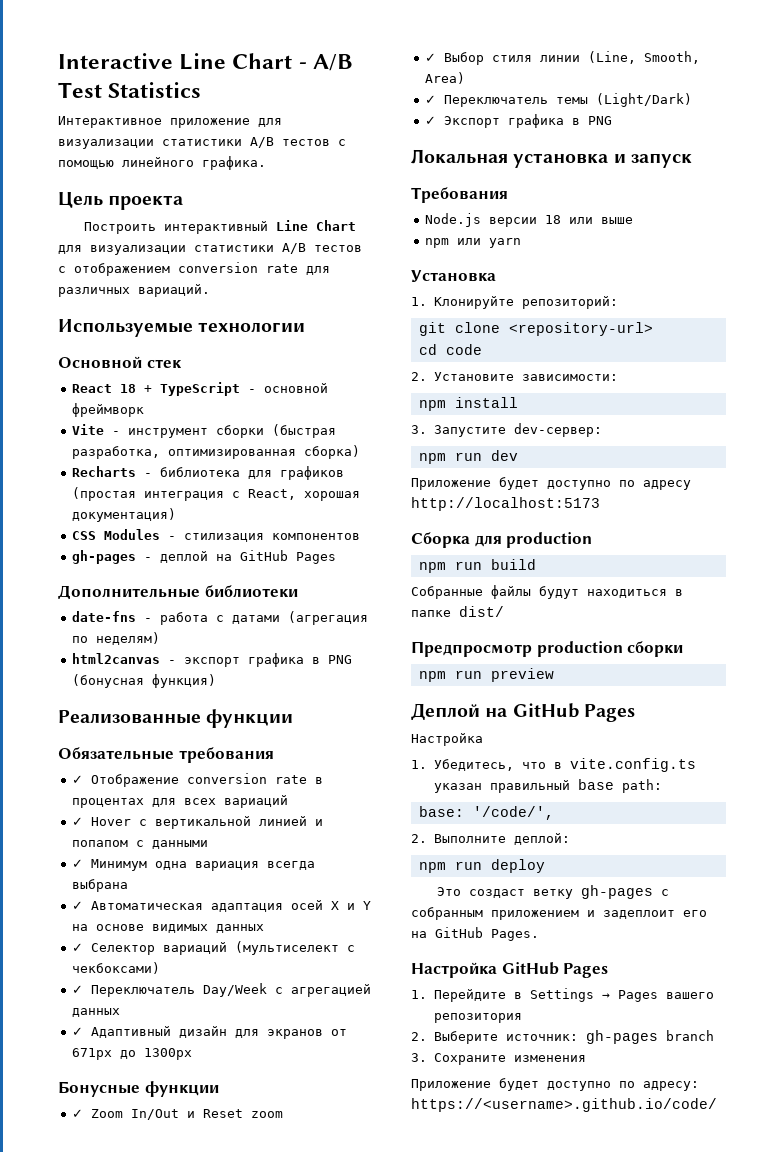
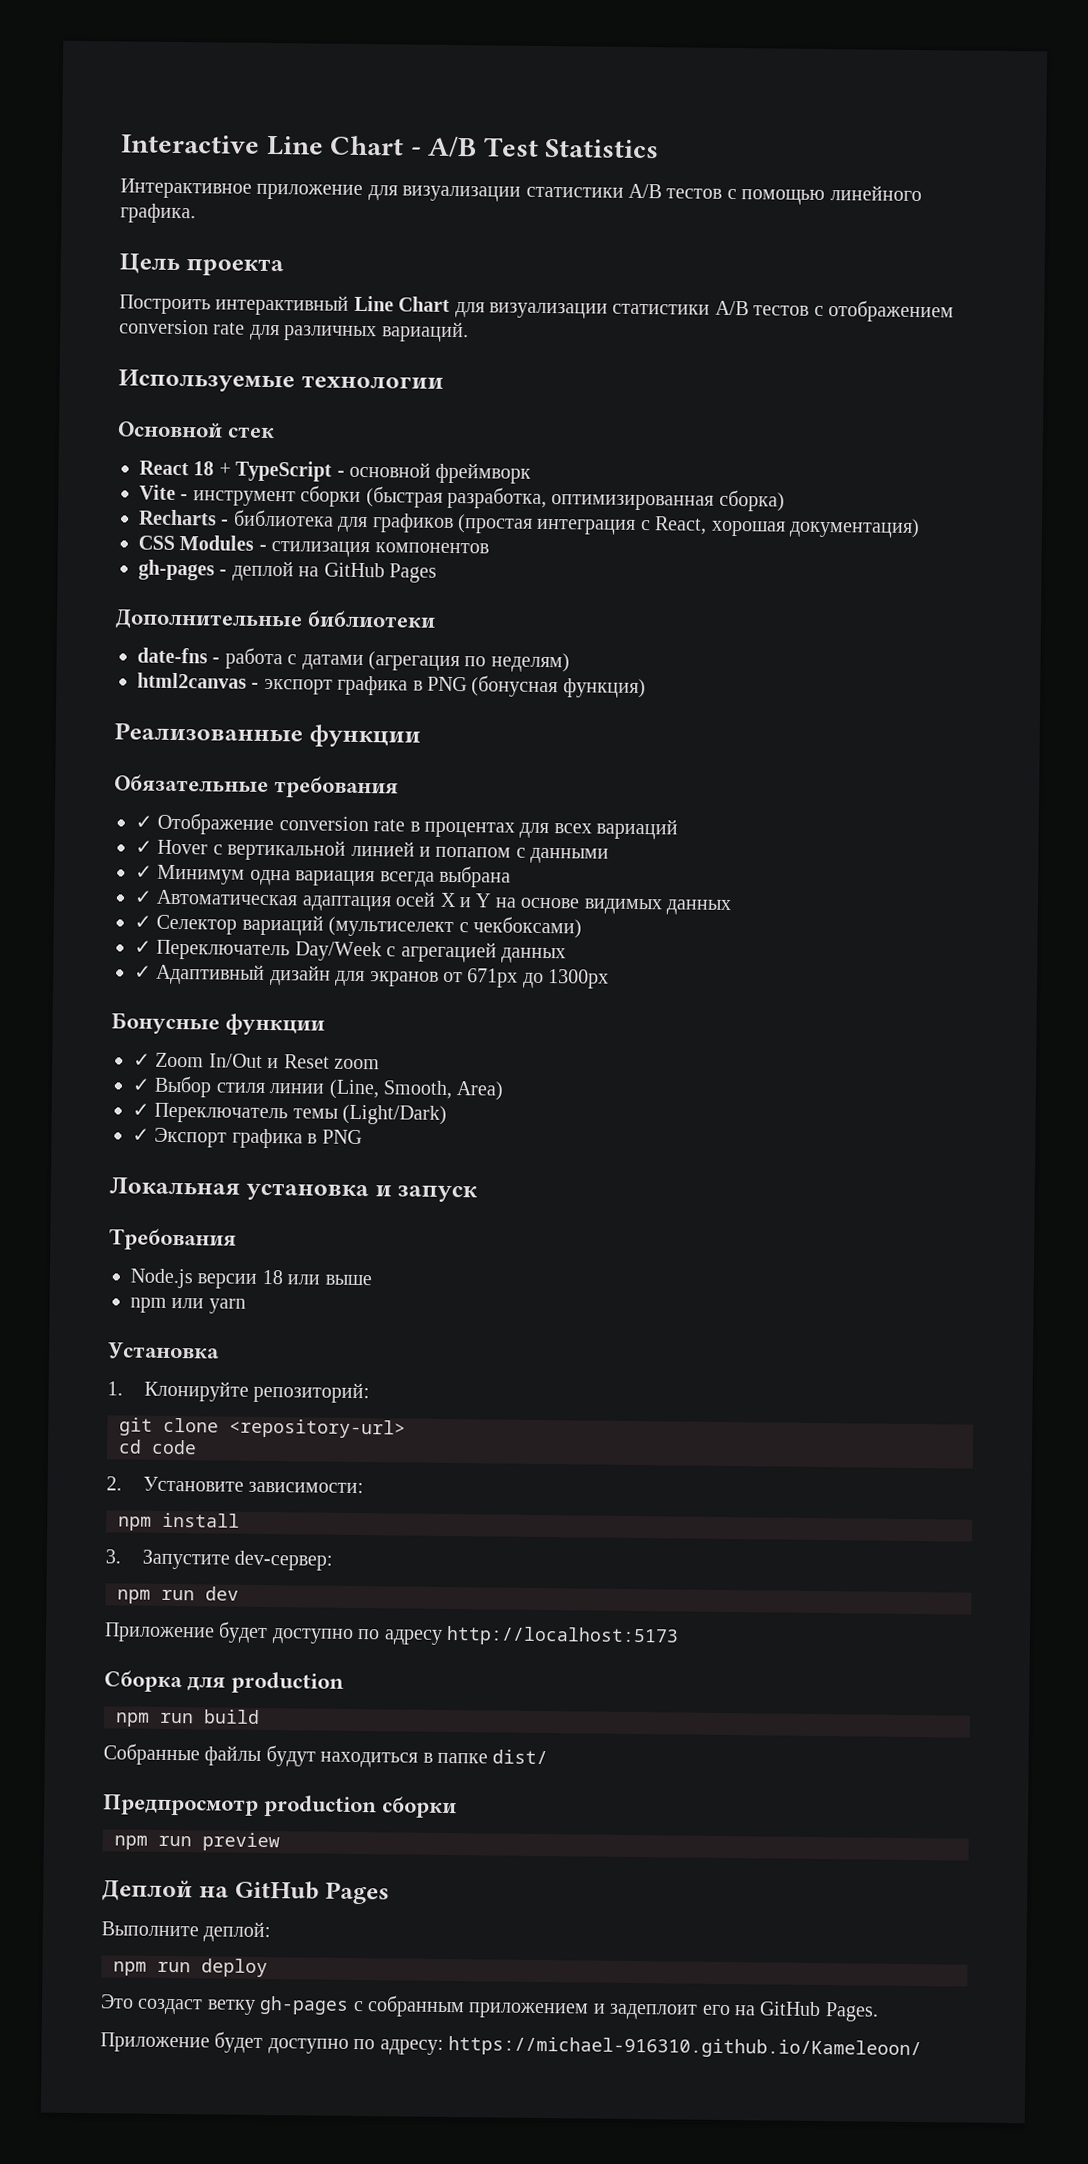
[411,733,483,746] [411,758,696,772] [433,779,662,793] [418,806,554,820] [411,834,427,843] Настройка // 1. Убедитесь, что в vite.config.ts указан правильный base path: // base: '/code/', // 2. -> (391, 1893) none
[411,962,609,978] [411,988,714,1002] [433,1013,522,1023] [411,1030,714,1044] [411,1053,586,1065] // Настройка GitHub Pages // 1. Перейдите в Settings → Pages вашего репозитория // 2. Выберите источник: gh-pages branch // 3. Сохраните изменения -> (879, 2012) none
[411,1098,717,1112] https://<username>.github.io/code/ -> [448,2036,922,2060] https://michael-916310.github.io/Kameleoon/

